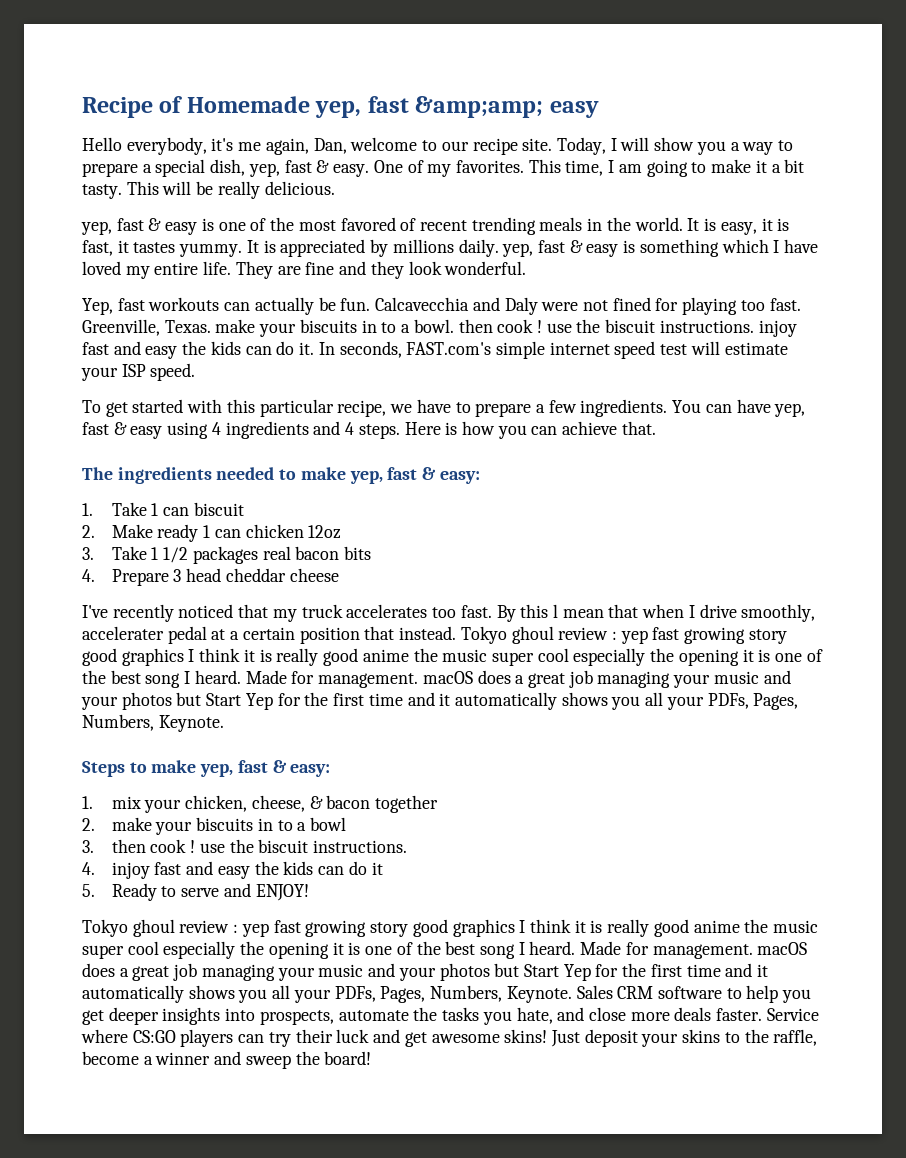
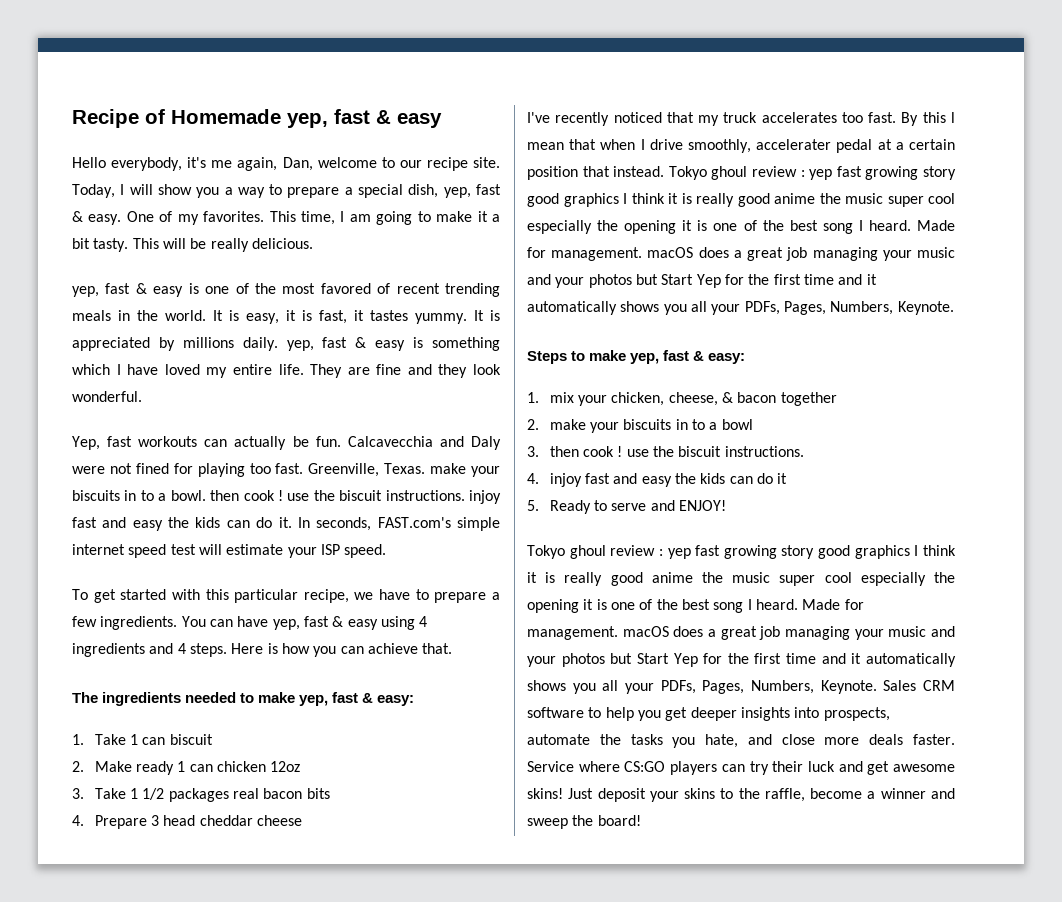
[415,96,544,118] &amp;amp; -> [376,110,391,124] &

